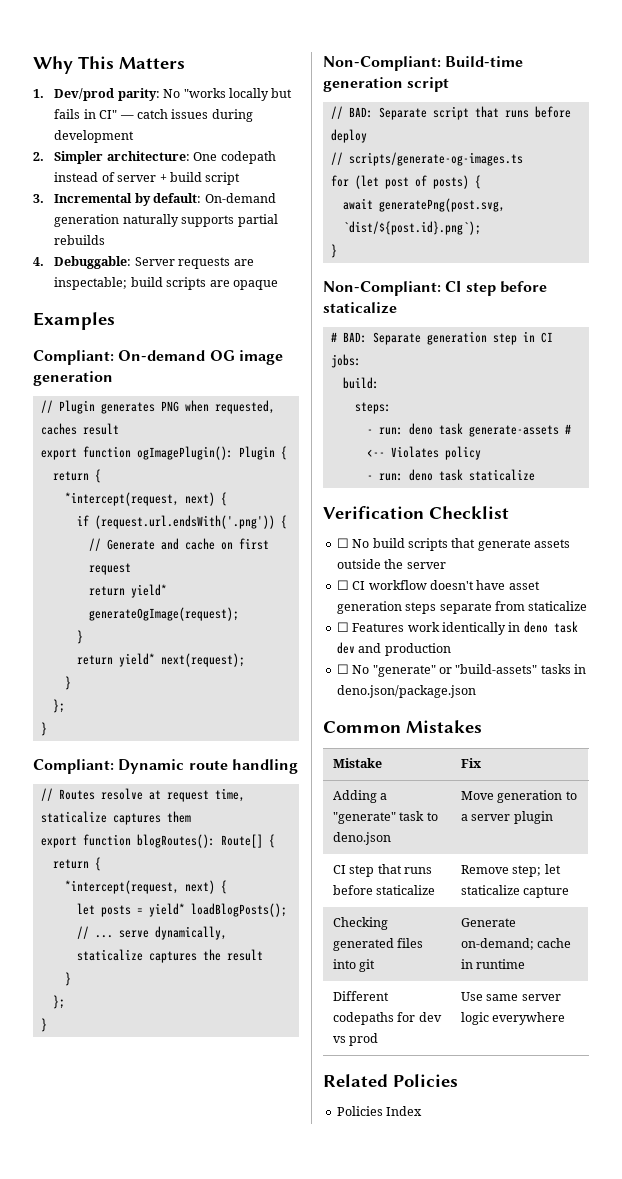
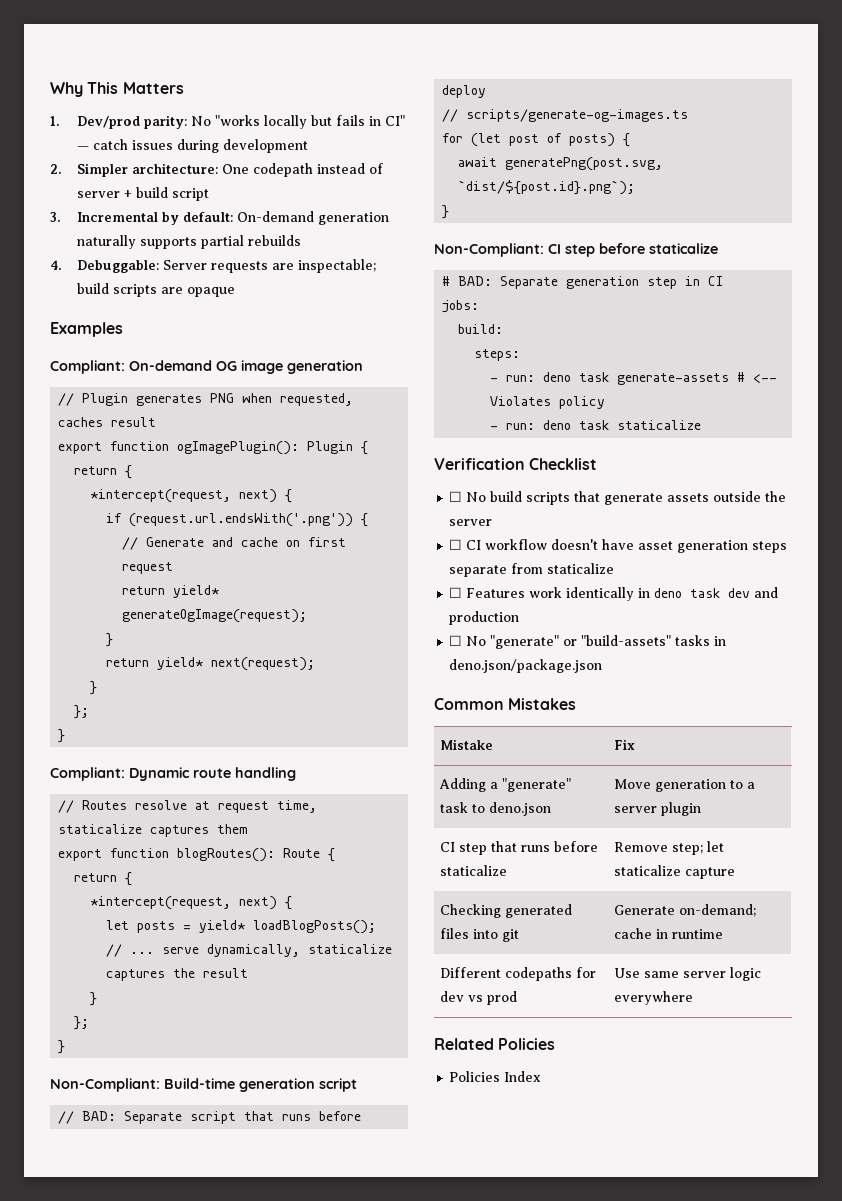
[220,834,263,848] Route[] -> [283,848,321,858] Route

